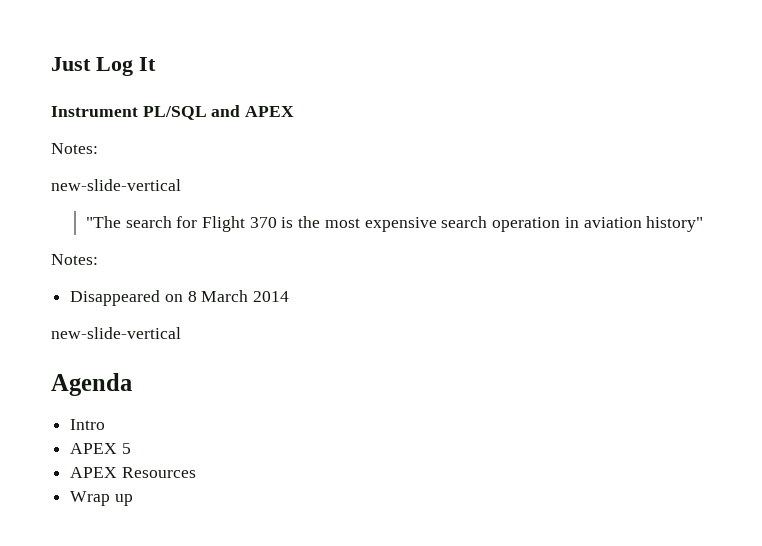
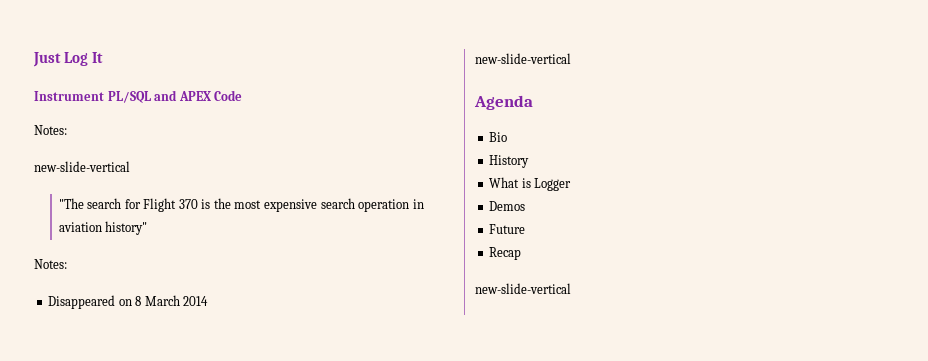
(295, 111) none -> [214,90,243,101] Code
[70,419,106,430] [70,443,131,454] [70,467,196,478] [70,491,133,506] Intro // APEX 5 // APEX Resources // Wrap up -> [489,132,508,142] [489,155,530,168] [489,177,572,191] [489,201,526,211] [489,224,526,234] [489,247,522,260] [475,283,571,294] Bio // History // What is Logger // Demos // Future // Recap // new-slide-vertical

